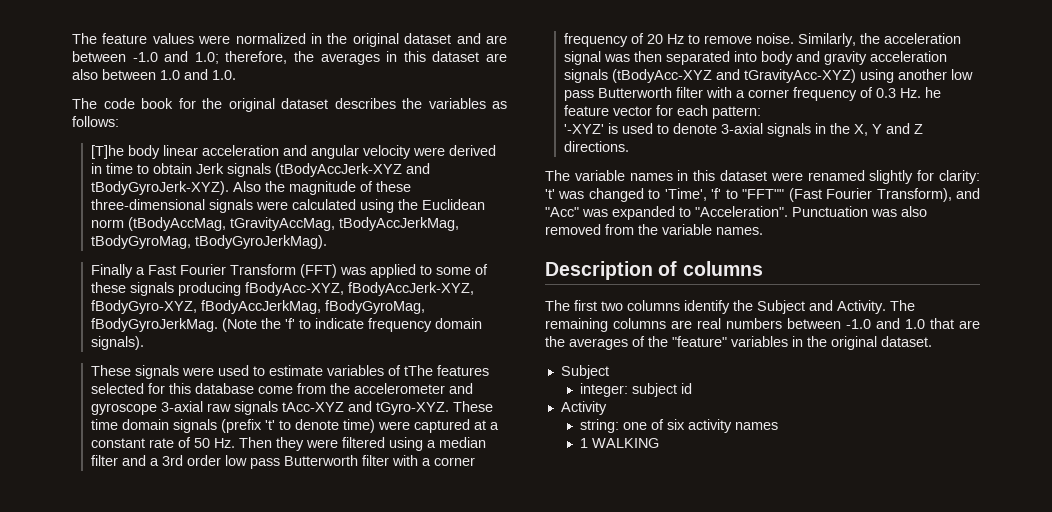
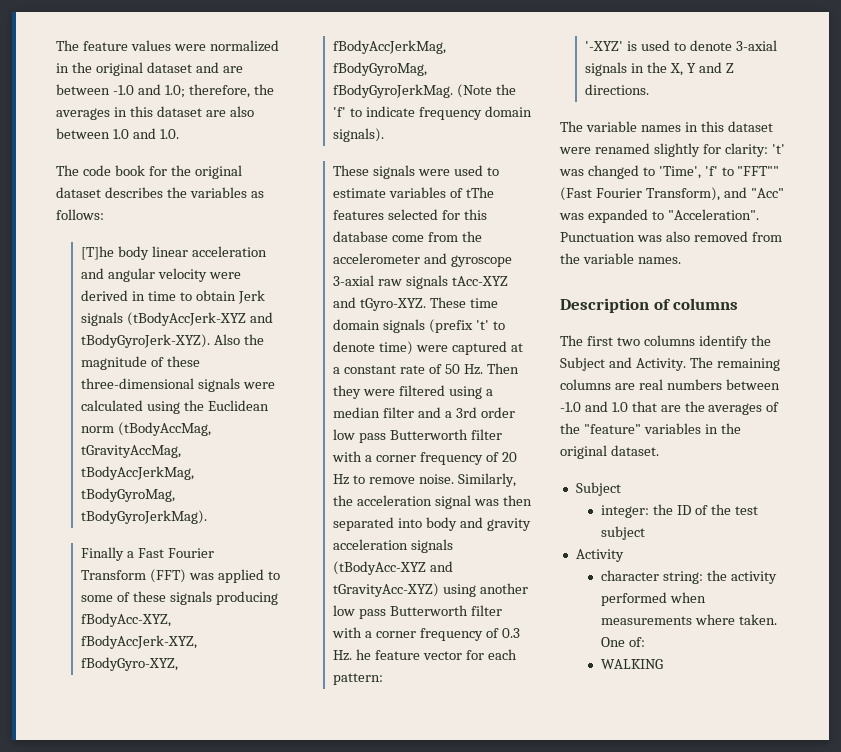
(629, 390) none -> [653,504,758,515] the ID of the test
[681,383,693,394] id -> (646, 533) none
[580,419,779,433] [580,438,589,448] string: one of six activity names // 1 -> [601,570,778,584] [601,592,707,606] [601,614,778,625] [601,637,646,647] character string: the activity performed when measurements where taken. One of: //

